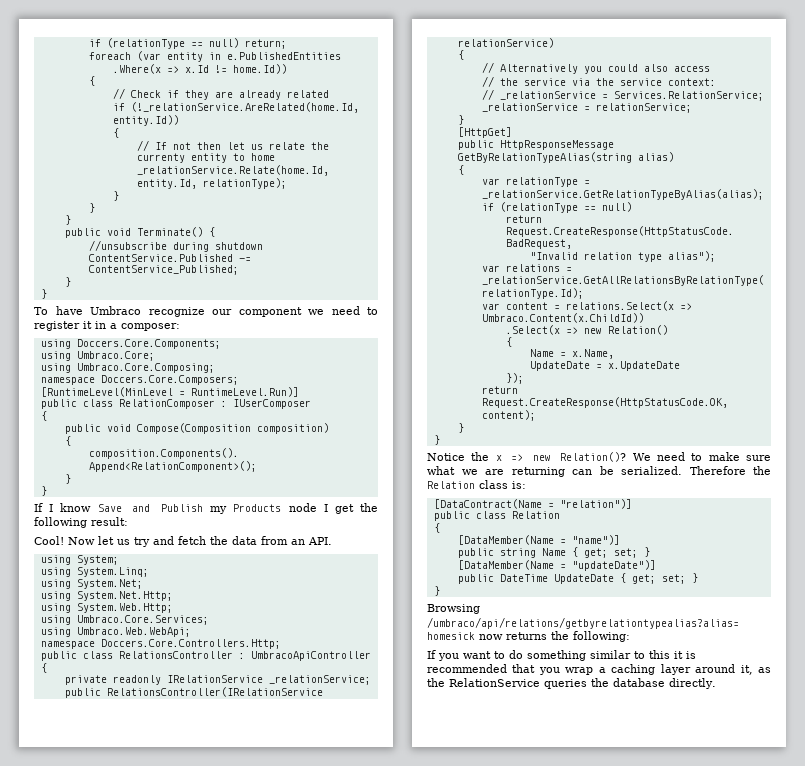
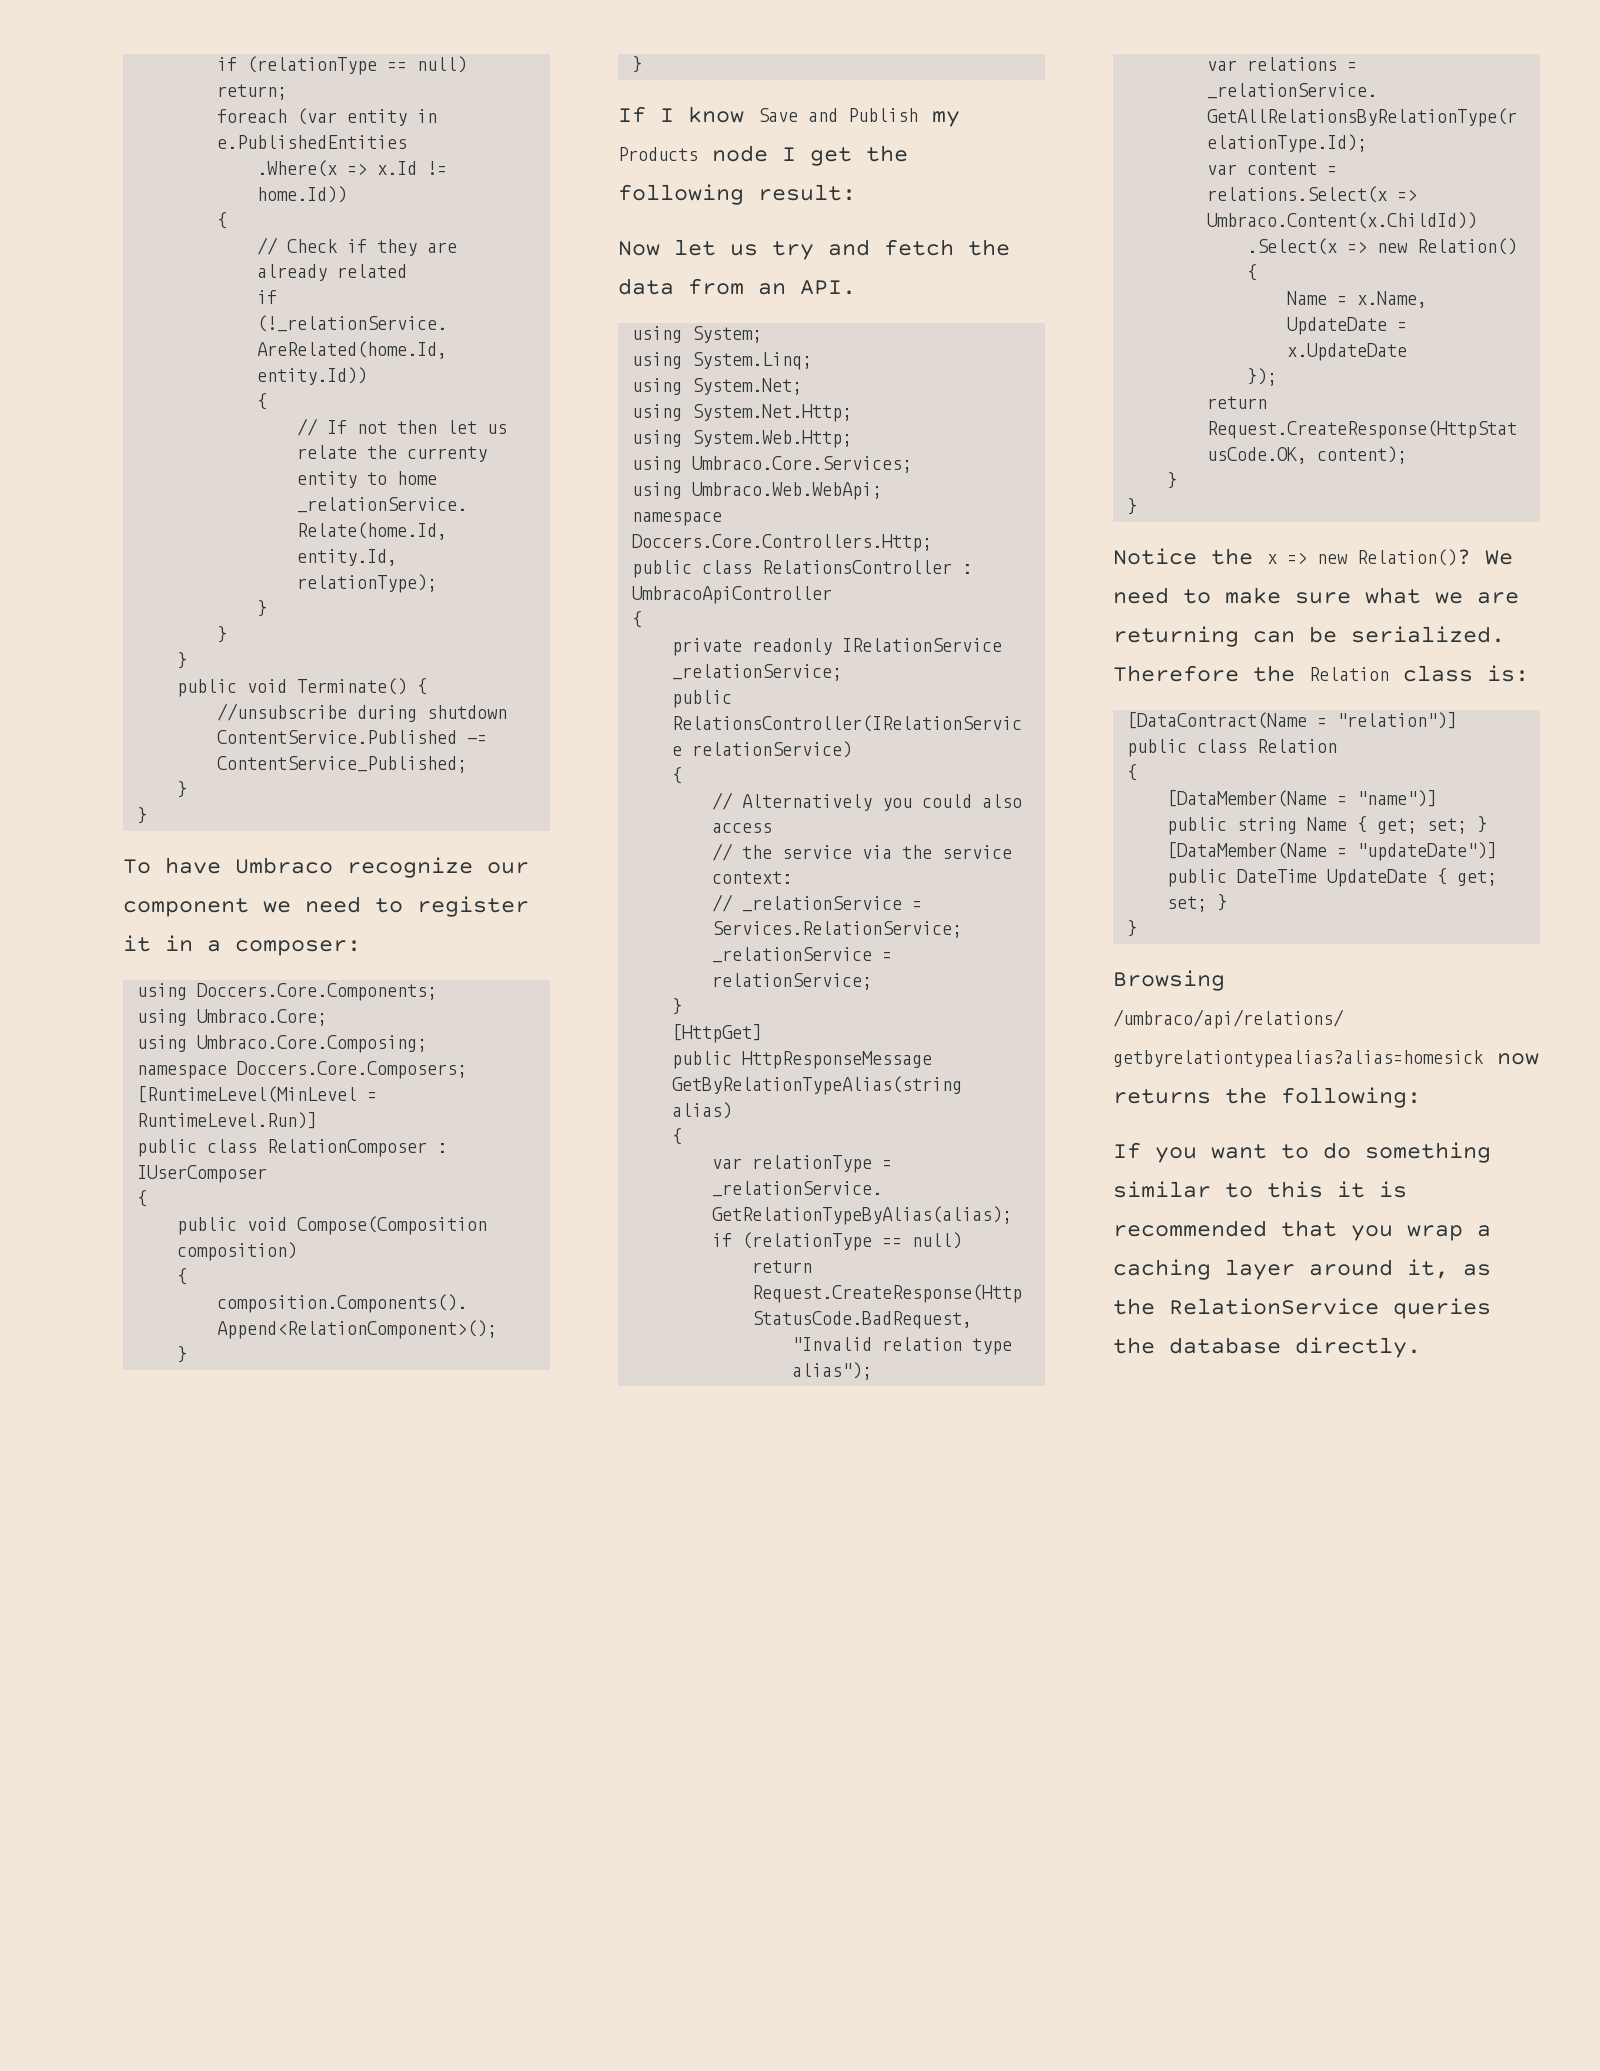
[34,536,64,545] Cool! -> (856, 192) none

